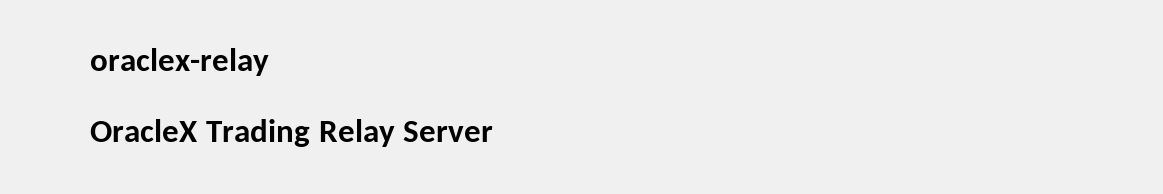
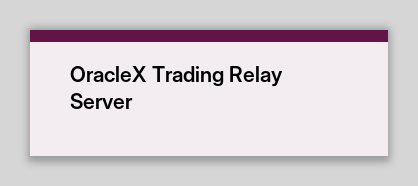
[90,48,269,76] oraclex-relay // -> (70, 74) none

